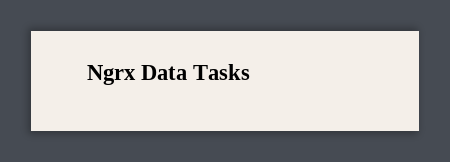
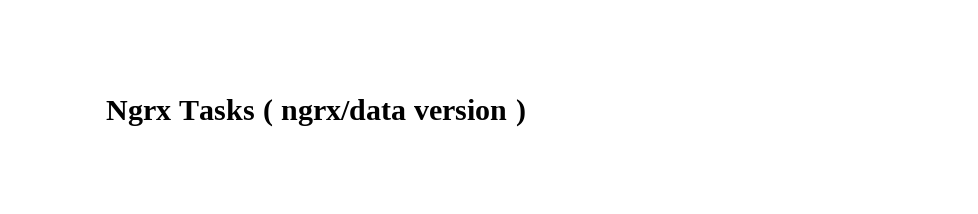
[141,64,251,80] Data Tasks -> [179,99,526,127] Tasks ( ngrx/data version )

